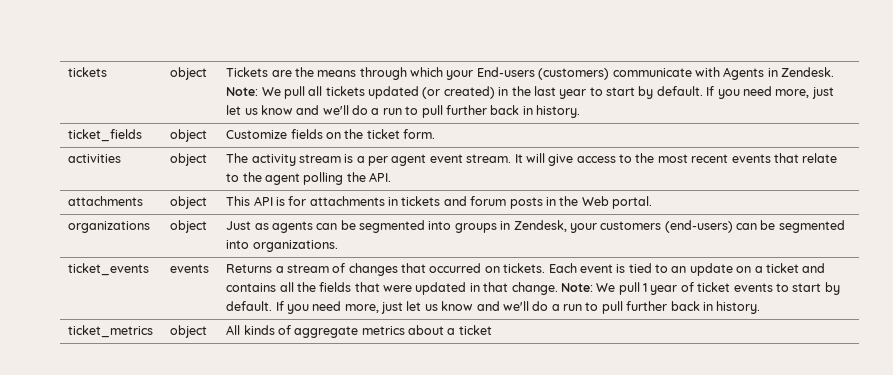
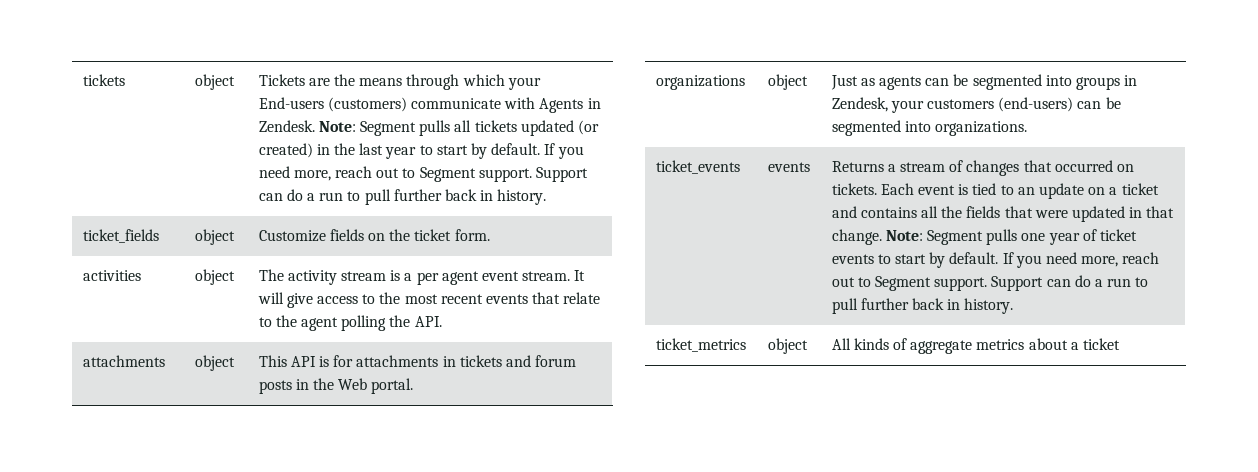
[261,86,305,99] We pull -> [360,120,451,136] Segment pulls
[811,87,834,99] [226,105,349,115] just let us know and we'll -> [335,166,588,182] [258,193,283,201] reach out to Segment support. Support can
[596,282,648,295] We pull 1 -> [927,229,1046,245] Segment pulls one
[381,301,529,314] just let us know and we'll -> [1122,252,1160,264] [831,276,1071,291] reach out to Segment support. Support can

